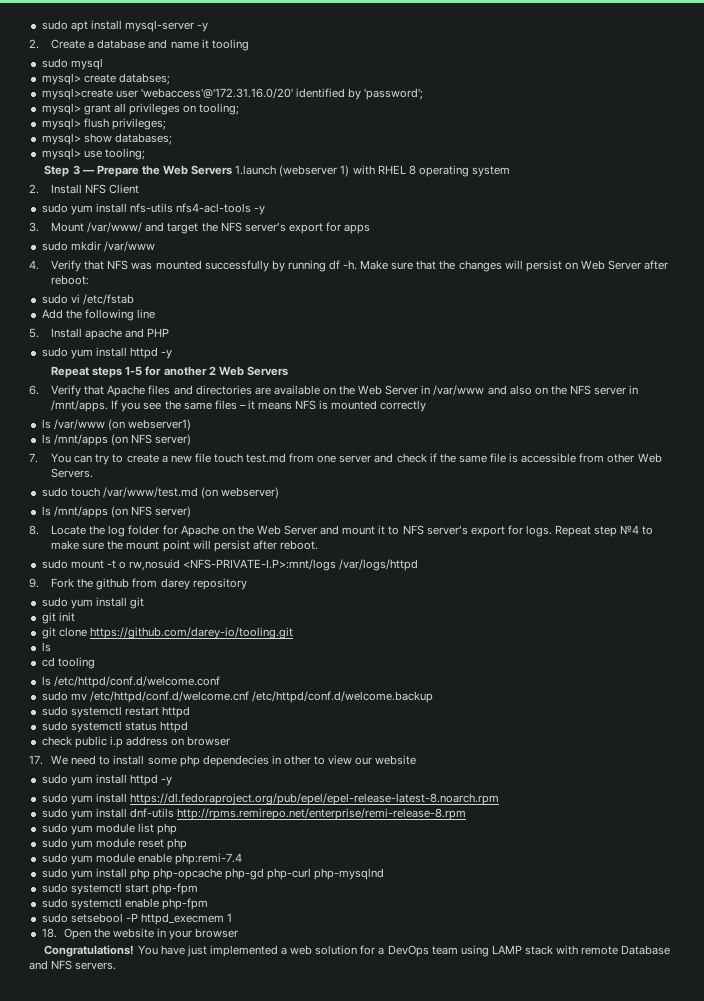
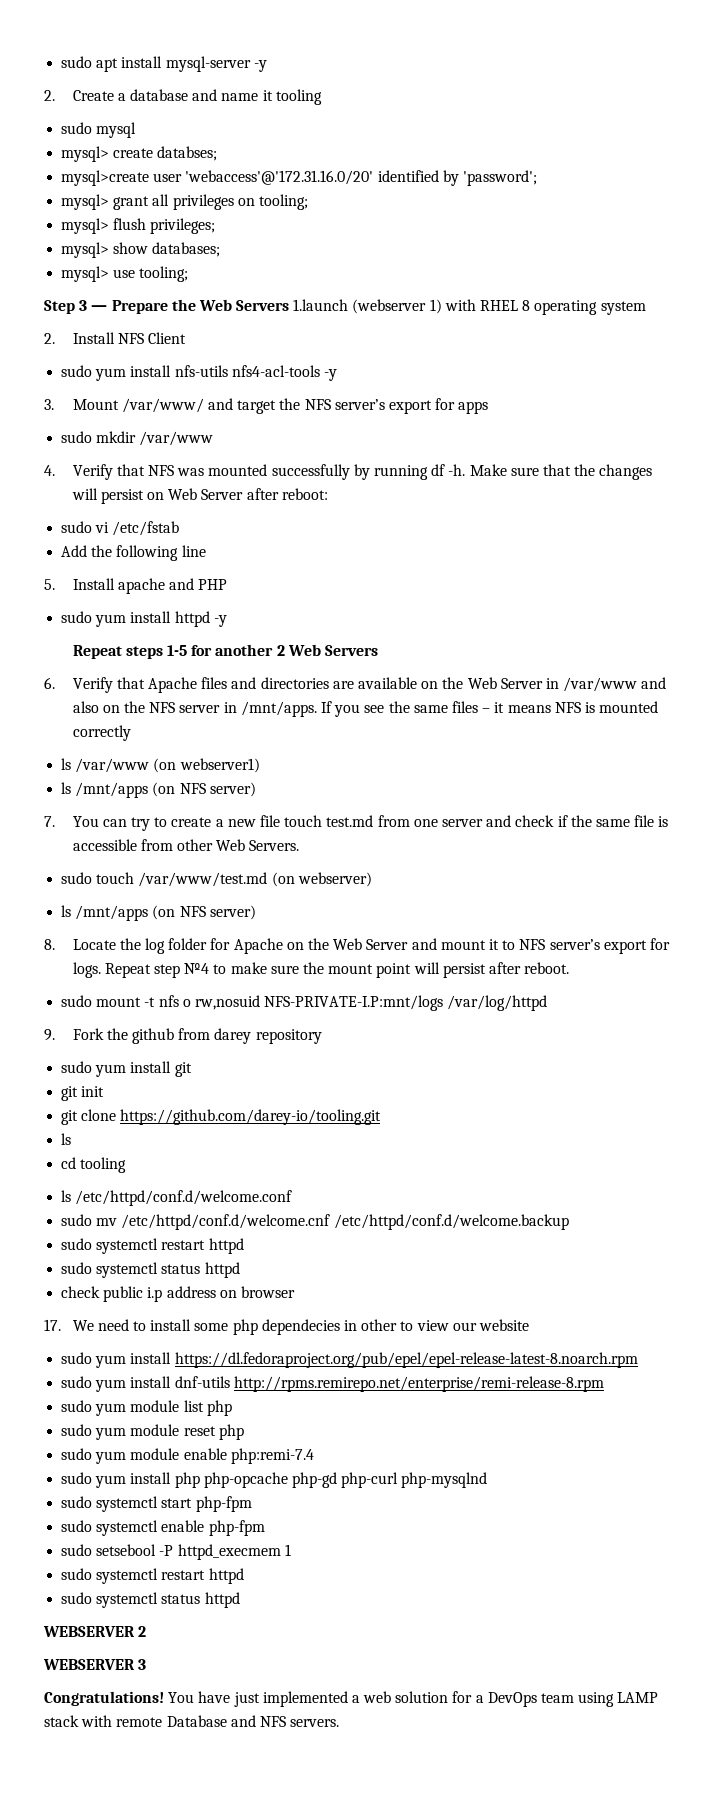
(116, 564) none -> [158,995,179,1007] nfs
[183,559,419,571] <NFS-PRIVATE-I.P>:mnt/logs /var/logs/httpd -> [264,995,548,1011] NFS-PRIVATE-I.P:mnt/logs /var/log/httpd
[41,774,173,786] // sudo yum install httpd -y -> (529, 1325) none
[41,928,239,940] 18. Open the website in your browser -> [61,1568,244,1584] [61,1592,240,1608] [43,1626,147,1637] [43,1659,147,1670] sudo systemctl restart httpd // sudo systemctl status httpd // WEBSERVER 2 // WEBSERVER 3

